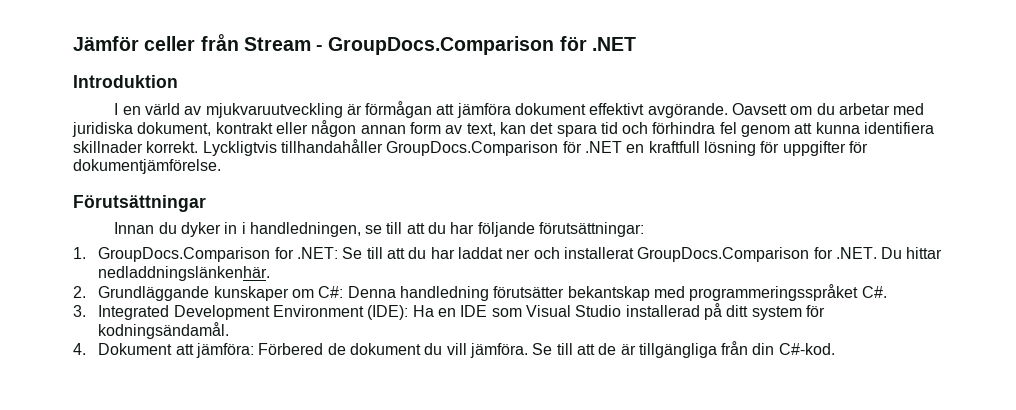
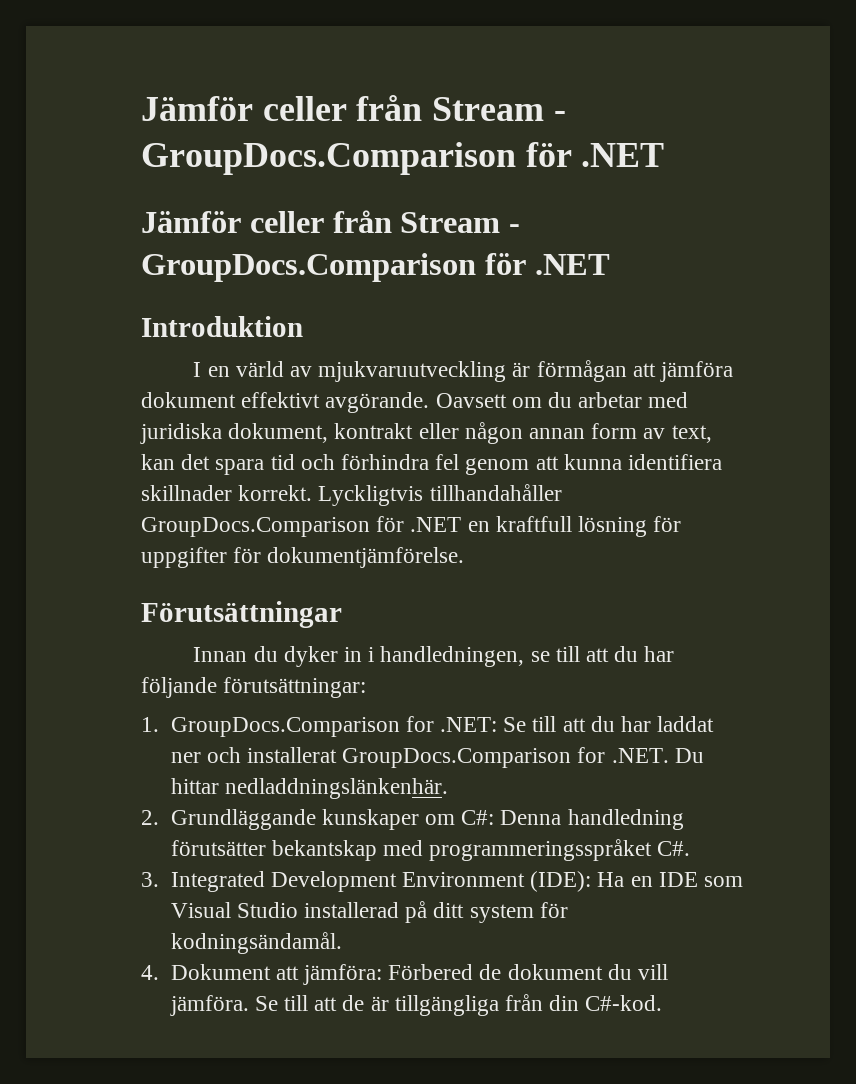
[73,34,636,55] Jämför celler från Stream - GroupDocs.Comparison för .NET -> [141,95,566,121] [141,142,665,175] [141,210,521,233] [141,253,610,282] Jämför celler från Stream - GroupDocs.Comparison för .NET // Jämför celler från Stream - GroupDocs.Comparison för .NET

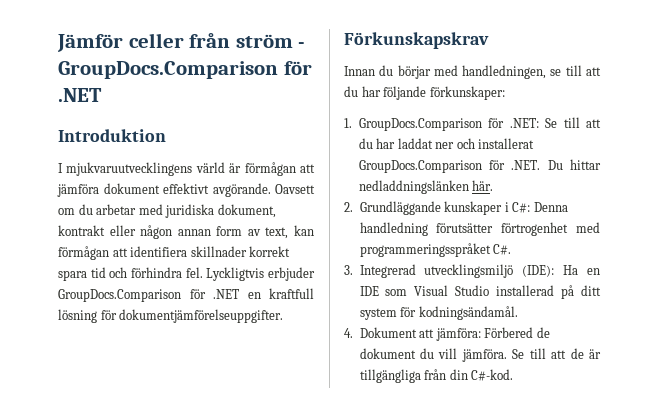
[141,95,566,121] [141,142,665,175] [141,210,501,233] Jämför celler från Stream - GroupDocs.Comparison för .NET // Jämför celler från Stream -> [57,33,293,52] Jämför celler från ström
[207,361,507,382] en värld av mjukvaruutveckling -> [66,162,225,176] mjukvaruutvecklingens värld
[181,454,723,475] [141,484,562,506] det spara tid och förhindra fel genom att kunna identifiera skillnader korrekt. Lyckligtvis tillhandahåller -> [58,246,291,260] [58,267,315,281] förmågan att identifiera skillnader korrekt spara tid och förhindra fel. Lyckligtvis erbjuder
[141,547,465,568] [141,601,342,628] uppgifter för dokumentjämförelse. // Förutsättningar -> [119,309,284,323] [344,32,489,49] dokumentjämförelseuppgifter. // Förkunskapskrav
[283,646,375,667] dyker in i -> [397,65,458,79] börjar med
[223,677,367,698] förutsättningar: -> [429,86,505,100] förkunskaper:
[405,716,434,732] for -> [488,118,505,128] för
[577,747,606,763] for -> [489,160,506,170] för
[224,778,448,799] nedladdningslänkenhär. -> [358,180,494,194] nedladdningslänken här.
[424,814,455,825] om -> [504,202,509,212] i
[271,840,377,861] bekantskap -> [501,222,569,236] förtrogenhet
[170,871,525,892] Integrated Development Environment -> [359,264,514,278] Integrerad utvecklingsmiljö

